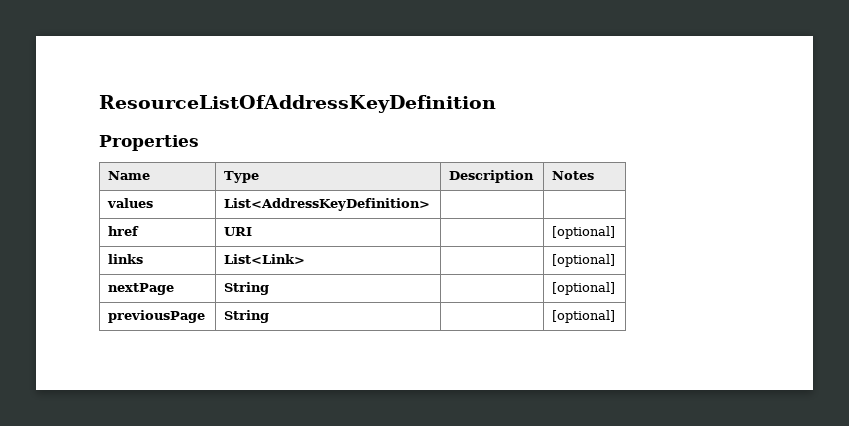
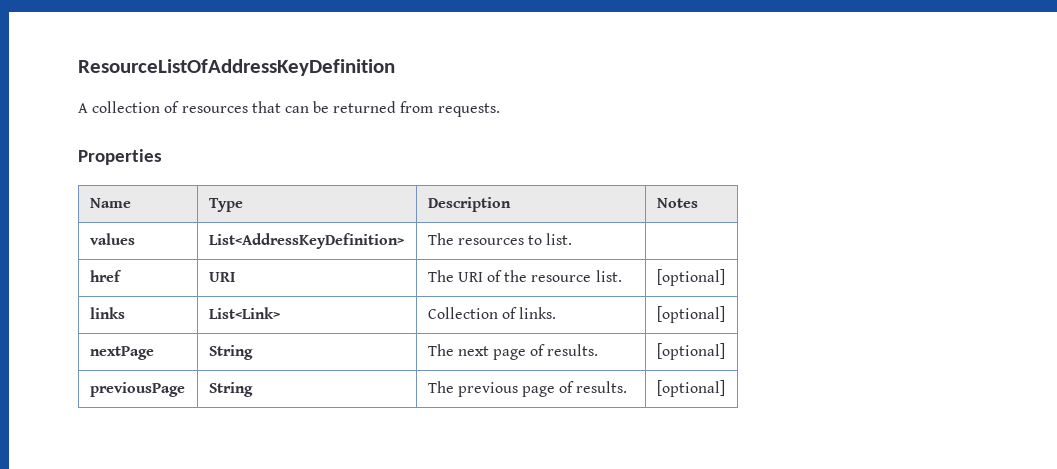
(496, 104) none -> [78,101,500,117] // A collection of resources that can be returned from requests.
[108,226,140,236] [224,227,253,236] | // href | URI | -> [427,233,573,245] [89,270,122,282] [208,272,235,282] [427,270,622,282] The resources to list. | // href | URI | The URI of the resource list.
(306, 259) none -> [427,307,557,319] Collection of links.
[552,282,616,295] [108,310,206,323] [224,310,270,323] | [optional] // previousPage | String | -> [427,344,599,360] [656,343,725,360] [89,382,185,397] [208,382,253,397] [427,381,628,397] The next page of results. | [optional] // previousPage | String | The previous page of results.

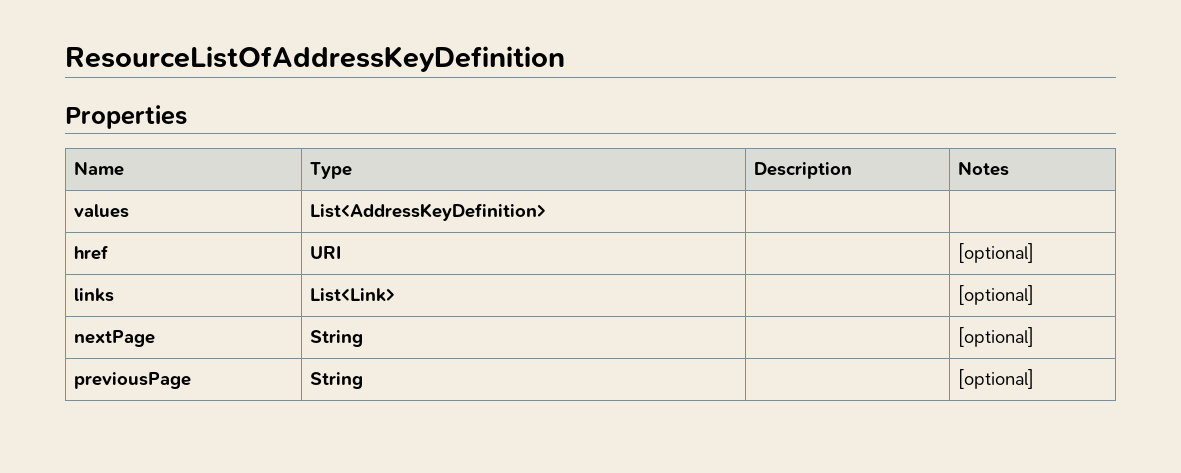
[78,101,500,117] // A collection of resources that can be returned from requests. -> (565, 59) none
[427,233,573,245] [89,270,122,282] [208,272,235,282] [427,270,622,282] The resources to list. | // href | URI | The URI of the resource list. -> [73,245,109,260] [309,246,341,259] | // href | URI |
[427,307,557,319] Collection of links. -> (395, 295) none
[427,344,599,360] [656,343,725,360] [89,382,185,397] [208,382,253,397] [427,381,628,397] The next page of results. | [optional] // previousPage | String | The previous page of results. -> [957,327,1034,347] [73,372,191,389] [309,372,363,389] | [optional] // previousPage | String |

